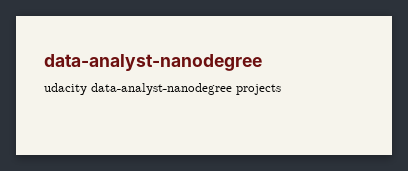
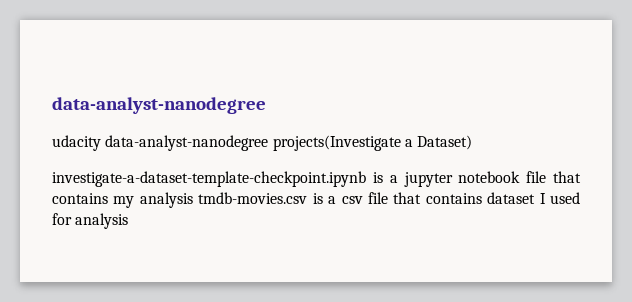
[236,84,281,95] projects -> [272,135,473,151] [52,171,581,187] [52,192,581,208] [52,213,129,229] projects(Investigate a Dataset) // investigate-a-dataset-template-checkpoint.ipynb is a jupyter notebook file that contains my analysis tmdb-movies.csv is a csv file that contains dataset I used for analysis

